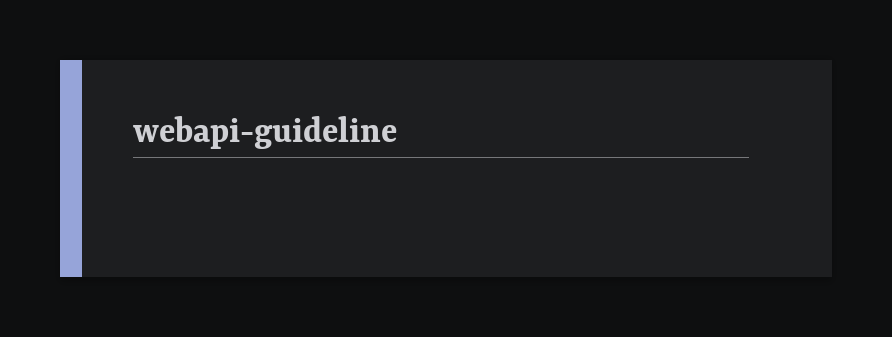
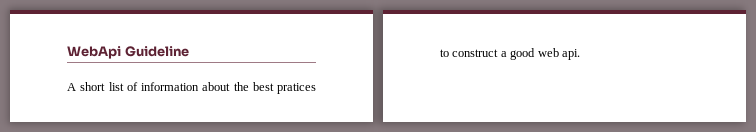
[133,116,397,149] webapi-guideline -> [67,46,189,59] [67,82,316,94] [440,48,580,60] WebApi Guideline // A short list of information about the best pratices to construct a good web api.

